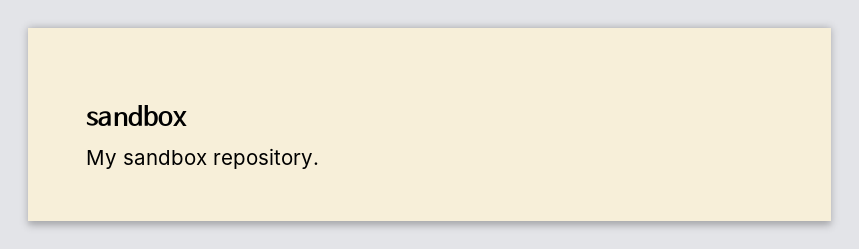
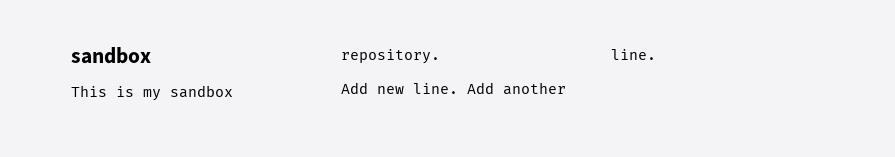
[86,150,117,169] My -> [71,85,161,101] This is my
(319, 158) none -> [341,82,566,95] [611,49,656,60] // Add new line. Add another line.

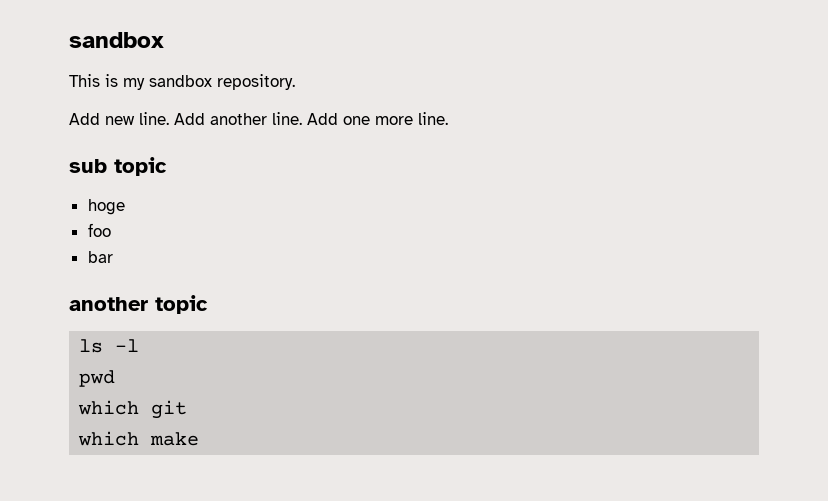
(656, 54) none -> [307,112,448,125] [69,157,167,176] [87,199,125,215] [87,223,111,237] [87,251,113,263] [69,295,208,314] [79,339,140,353] [79,370,116,387] [78,400,188,419] [78,431,200,446] Add one more line. // sub topic // hoge // foo // bar // another topic // ls -l // pwd // which git // which make

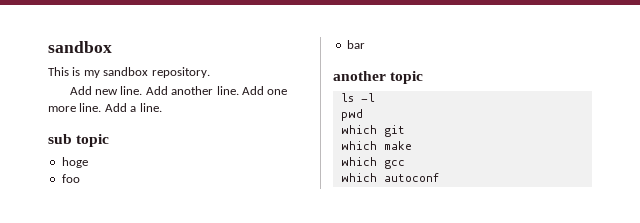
(448, 118) none -> [104,103,162,112] Add a line.
(200, 439) none -> [340,157,405,169] [340,173,439,182] // which gcc // which autoconf

